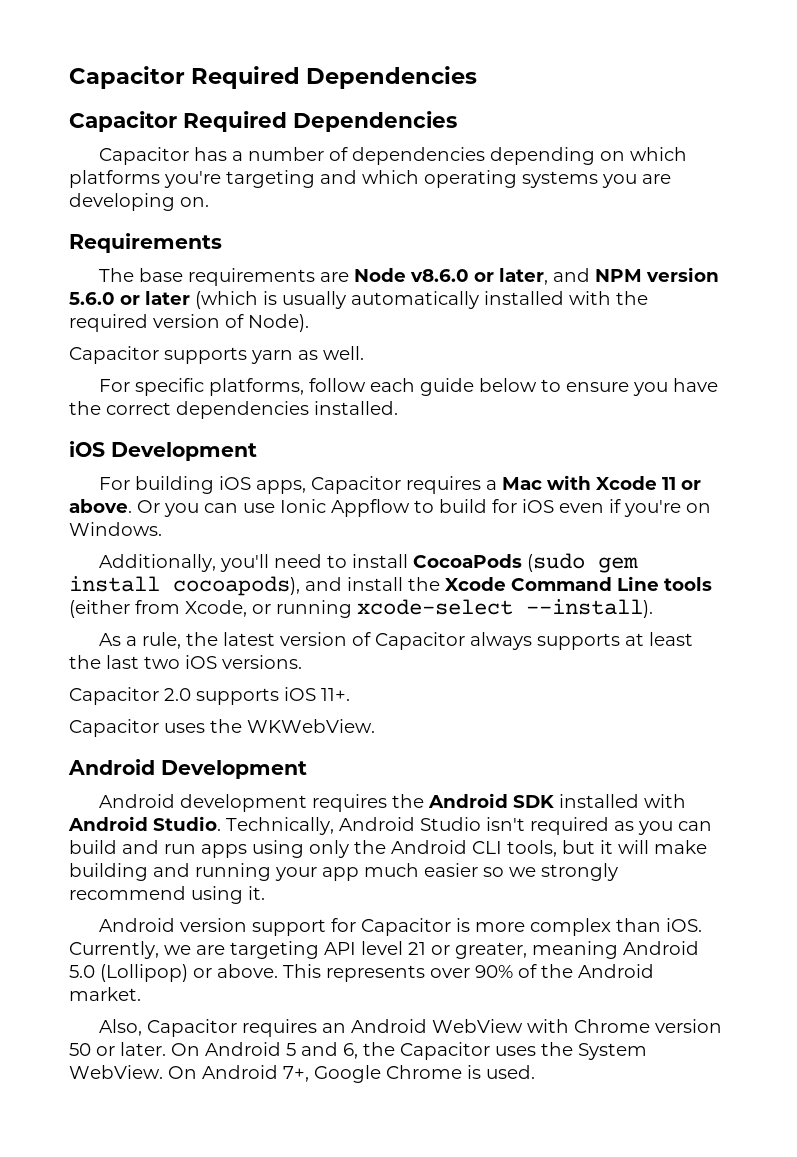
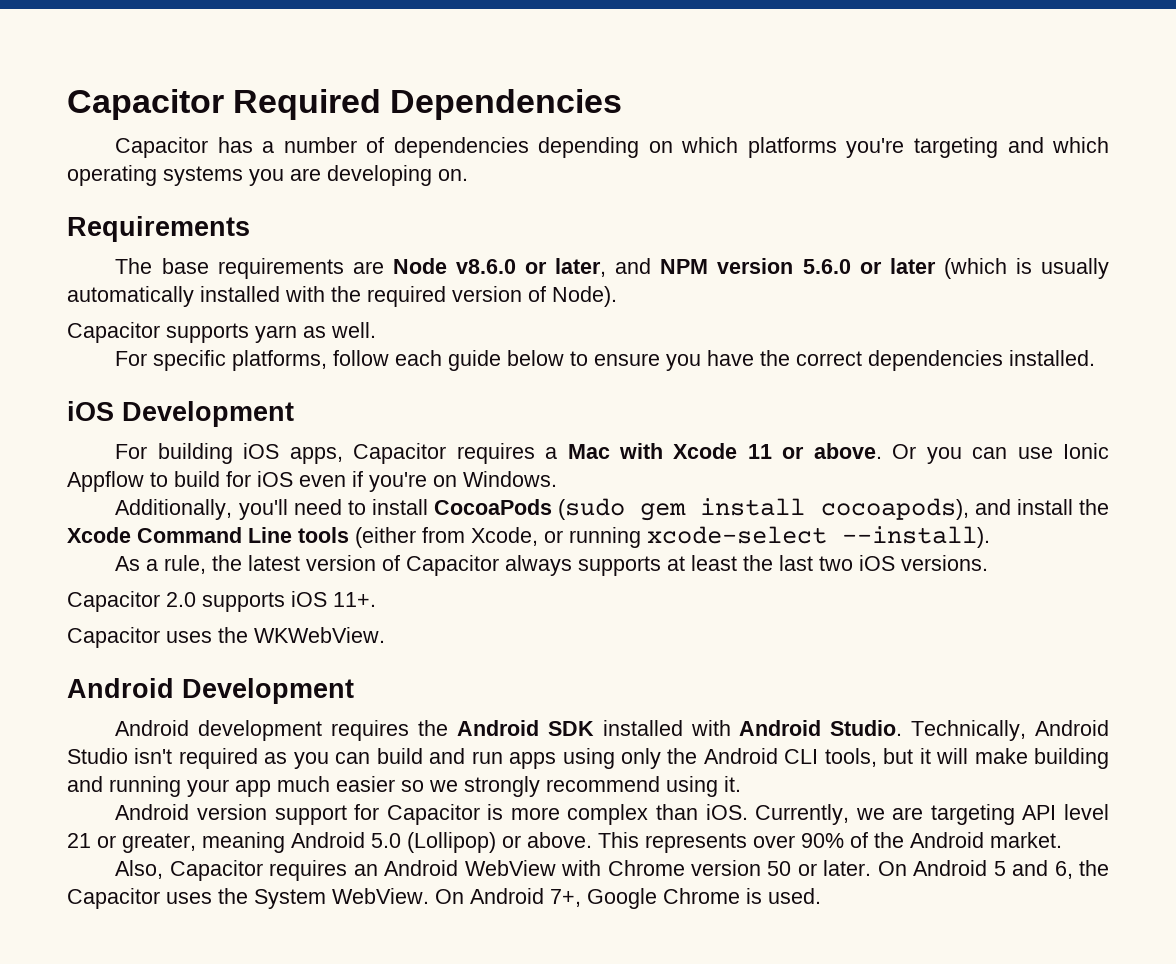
[69,66,478,89] [69,111,457,132] Capacitor Required Dependencies // Capacitor Required Dependencies -> [67,89,623,120] Capacitor Required Dependencies

